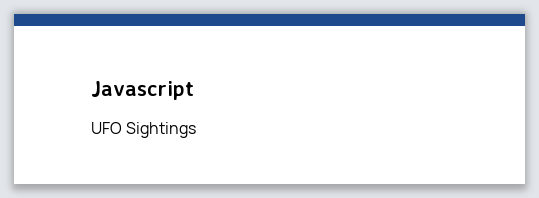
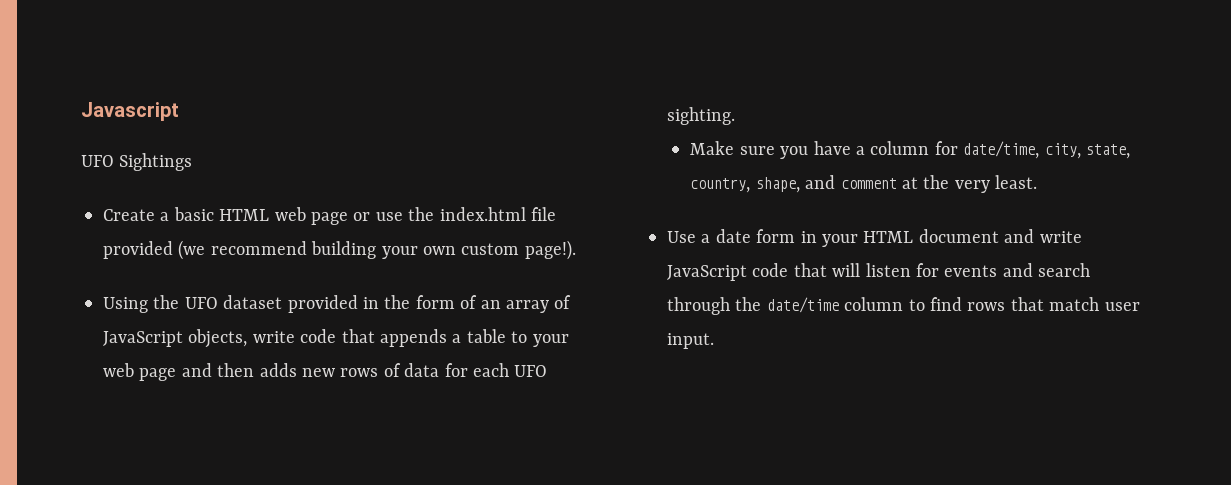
(197, 130) none -> [103,207,556,225] [103,240,576,260] [103,295,572,313] [103,329,569,348] [103,363,548,381] [667,107,735,125] [690,141,1130,159] [690,175,1038,193] [667,229,1082,247] [667,263,1091,281] [667,297,1140,315] [667,333,714,349] // Create a basic HTML web page or use the index.html file provided (we recommend building your own custom page!). // Using the UFO dataset provided in the form of an array of JavaScript objects, write code that appends a table to your web page and then adds new rows of data for each UFO sighting. // Make sure you have a column for date/time, city, state, country, shape, and comment at the very least. // Use a date form in your HTML document and write JavaScript code that will listen for events and search through the date/time column to find rows that match user input.

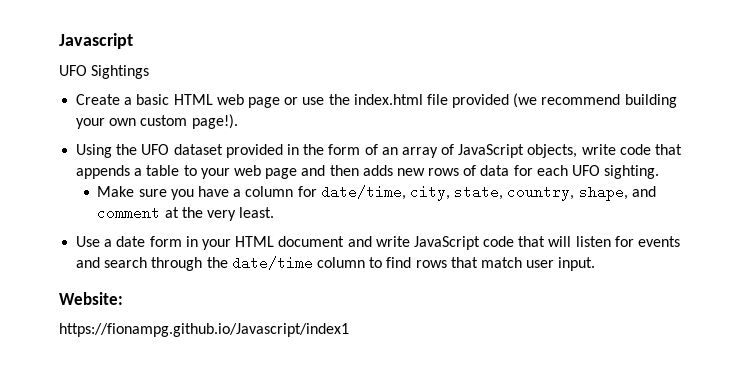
(714, 341) none -> [59,292,123,305] [59,323,349,337] // Website: // https://fionampg.github.io/Javascript/index1

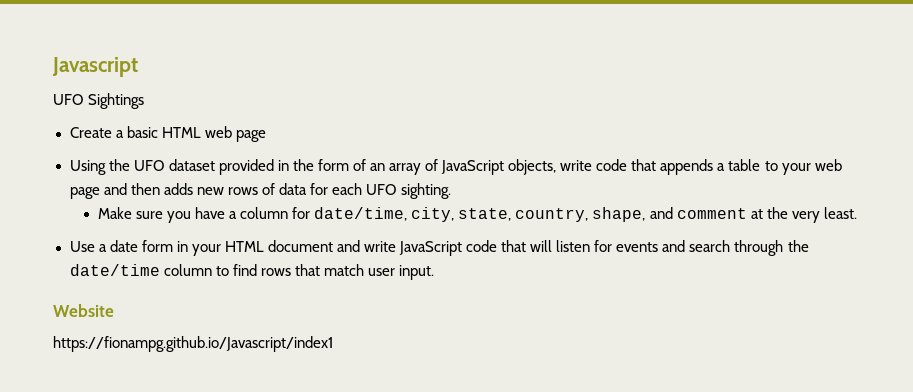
[284,93,677,108] [76,114,238,129] or use the index.html file provided (we recommend building your own custom page!). -> (266, 136) none
[59,292,123,305] Website: -> [53,304,114,317] Website

